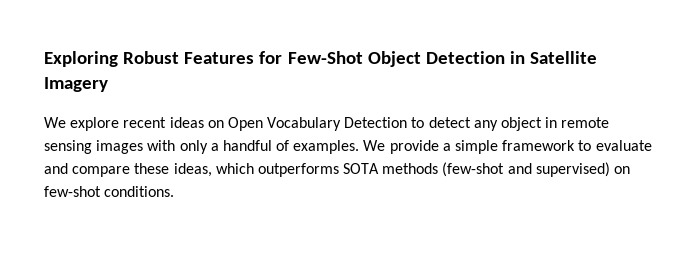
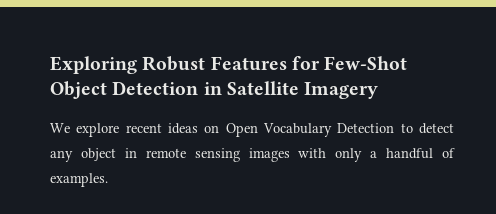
[363,140,652,154] [44,162,631,177] [44,186,175,197] We provide a simple framework to evaluate and compare these ideas, which outperforms SOTA methods (few-shot and supervised) on few-shot conditions. -> (108, 180) none

